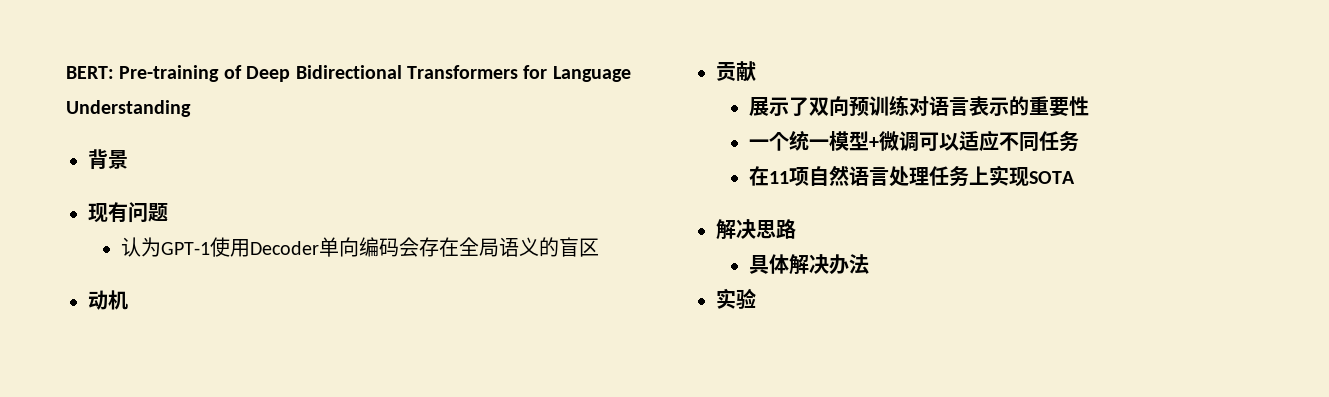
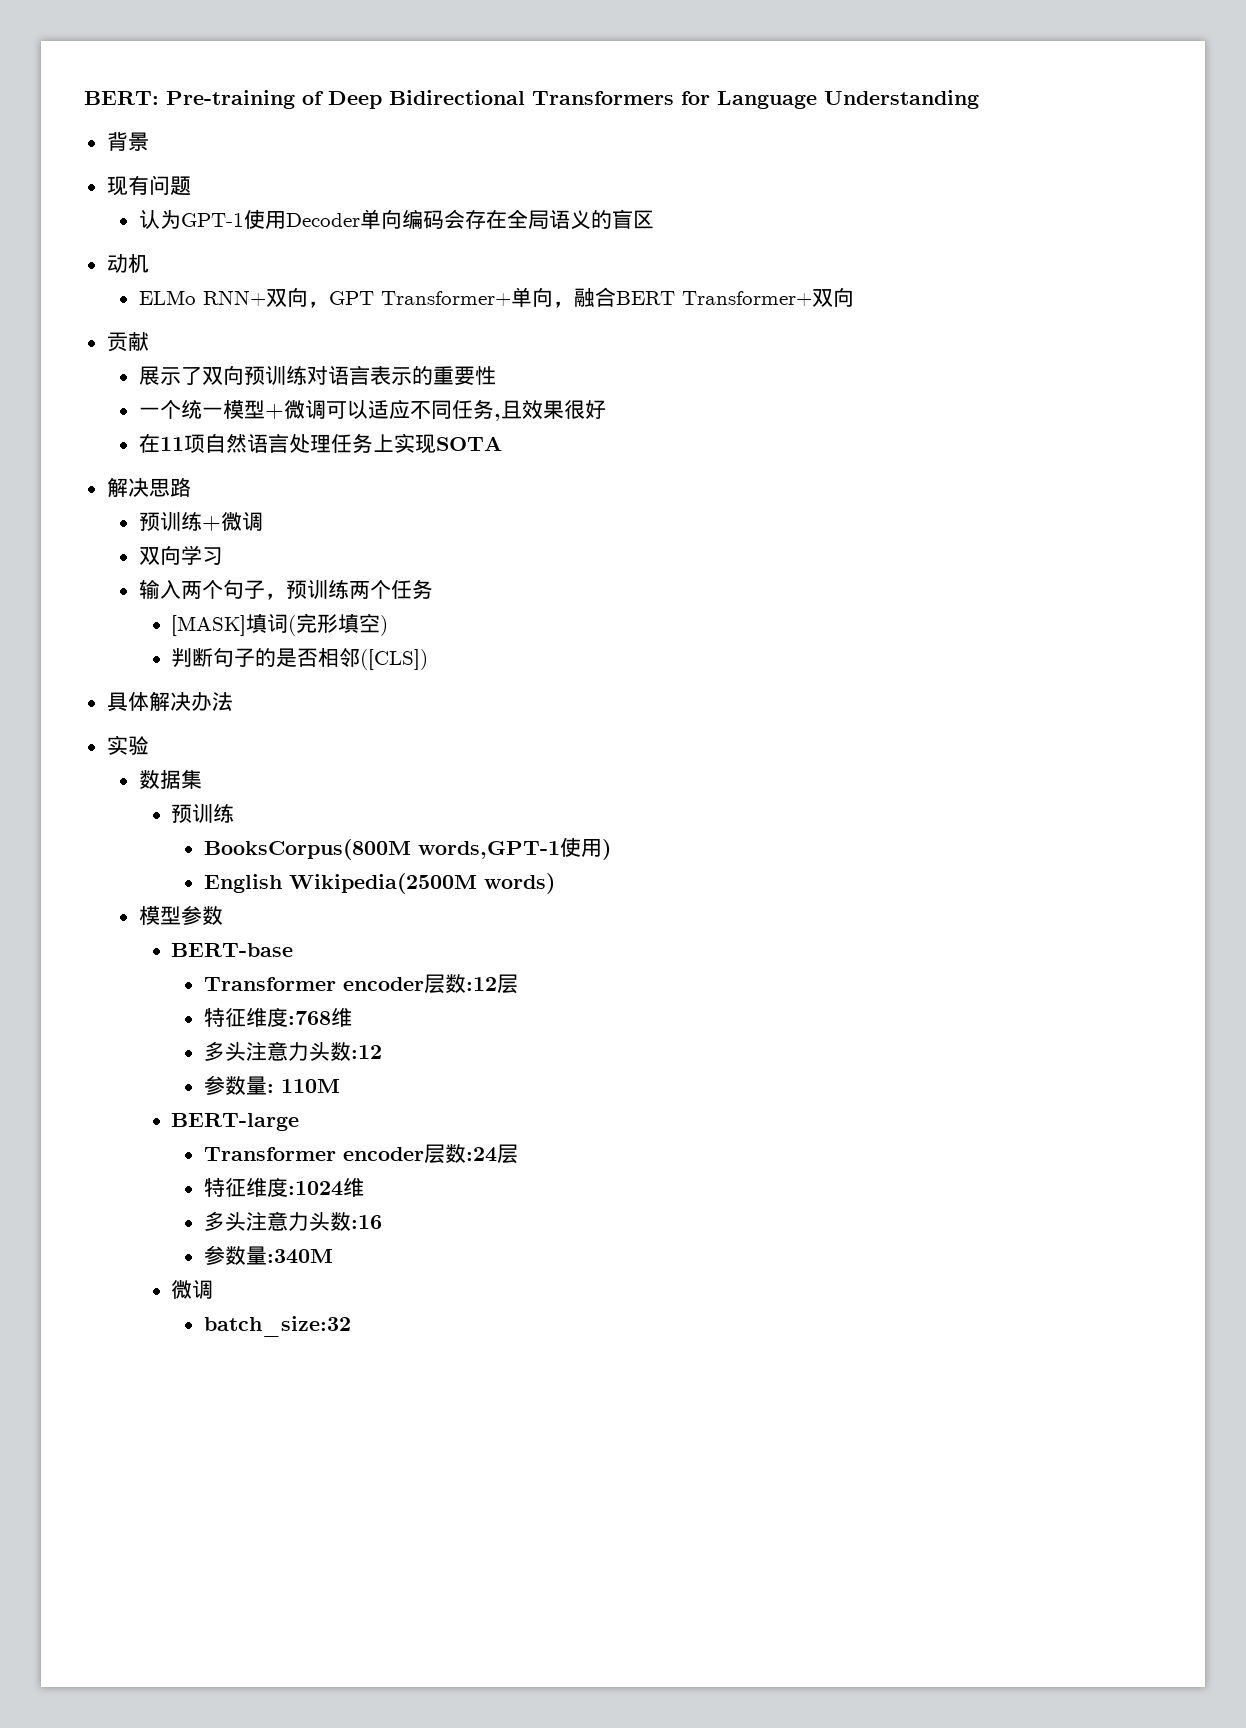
(128, 300) none -> [138,287,854,308] // ELMo RNN+双向，GPT Transformer+单向，融合BERT Transformer+双向
(1080, 141) none -> [493,400,606,421] ,且效果很好
[749,254,870,275] [716,288,756,309] 具体解决办法 // 实验 -> [138,511,263,531] [138,545,223,565] [138,579,433,600] [171,613,389,636] [171,647,429,670] [106,691,233,712] [106,735,149,755] [138,769,202,789] [171,803,235,823] [203,837,611,860] [203,873,555,894] [138,905,223,925] [171,943,294,957] [203,974,518,994] [203,1007,352,1027] [203,1041,382,1061] [203,1075,340,1095] [171,1113,300,1131] [203,1144,518,1164] [203,1177,364,1197] [203,1211,382,1231] [203,1245,333,1265] [171,1280,214,1299] [203,1316,351,1337] 预训练+微调 // 双向学习 // 输入两个句子，预训练两个任务 // [MASK]填词(完形填空) // 判断句子的是否相邻([CLS]) // 具体解决办法 // 实验 // 数据集 // 预训练 // BooksCorpus(800M words,GPT-1使用) // English Wikipedia(2500M words) // 模型参数 // BERT-base // Transformer encoder层数:12层 // 特征维度:768维 // 多头注意力头数:12 // 参数量: 110M // BERT-large // Transformer encoder层数:24层 // 特征维度:1024维 // 多头注意力头数:16 // 参数量:340M // 微调 // batch_size:32

